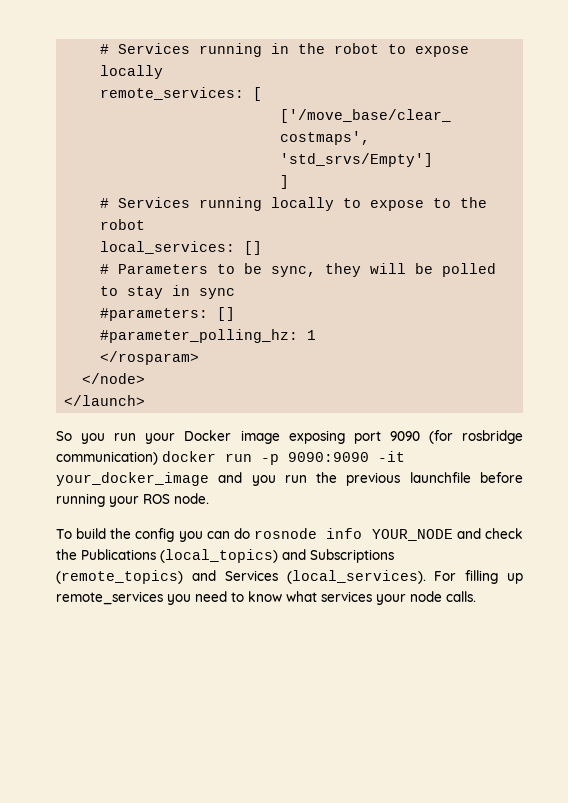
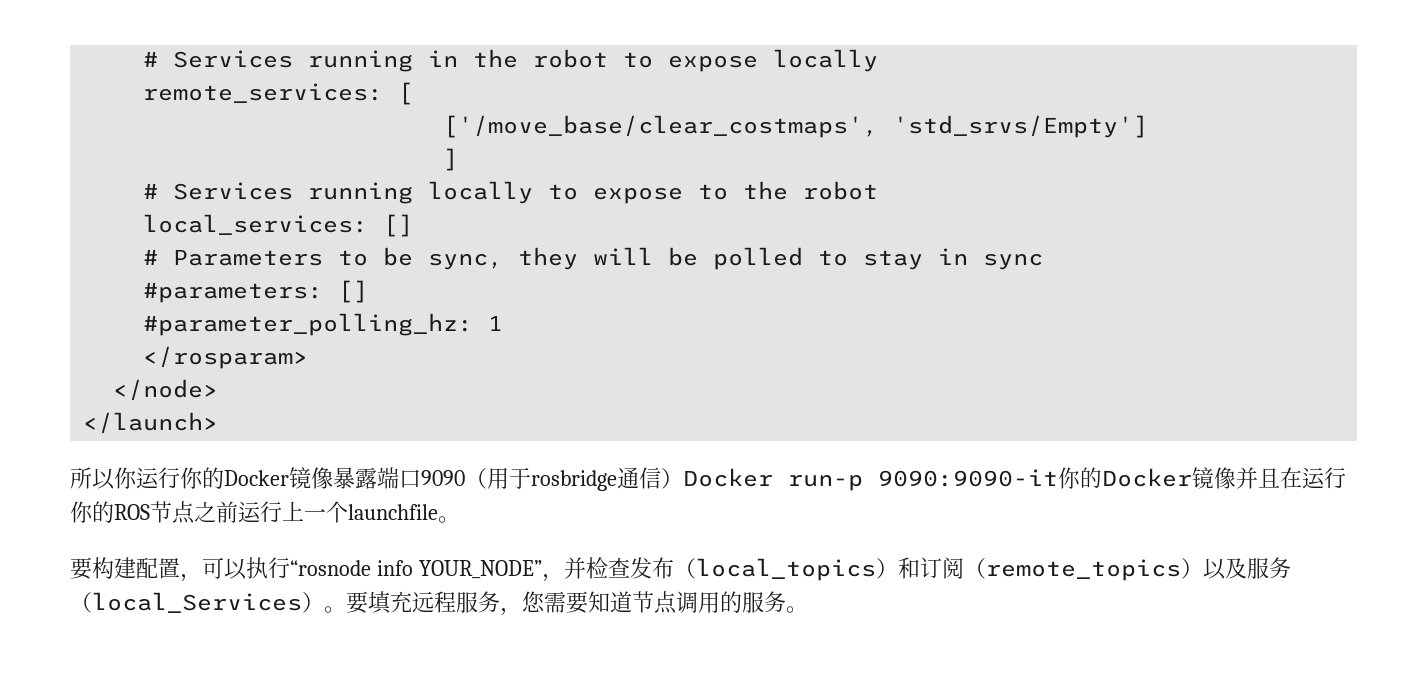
[56,430,524,444] [56,451,405,465] [56,472,523,486] [56,493,209,507] [56,528,523,542] [56,549,394,563] [56,570,523,584] [56,591,476,605] So you run your Docker image exposing port 9090 (for rosbridge communication) docker run -p 9090:9090 -it your_docker_image and you run the previous launchfile before running your ROS node. // To build the config you can do rosnode info YOUR_NODE and check the Publications (local_topics) and Subscriptions (remote_topics) and Services (local_services). For filling up remote_services you need to know what services your node calls. -> [70,467,1346,491] [70,501,460,524] [70,557,1291,582] [70,591,808,616] 所以你运行你的Docker镜像暴露端口9090（用于rosbridge通信）Docker run-p 9090:9090-it你的Docker镜像并且在运行你的ROS节点之前运行上一个launchfile。 // 要构建配置，可以执行“rosnode info YOUR_NODE”，并检查发布（local_topics）和订阅（remote_topics）以及服务（local_Services）。要填充远程服务，您需要知道节点调用的服务。

